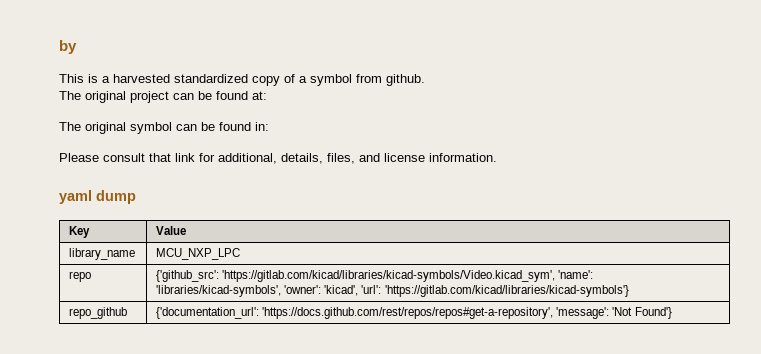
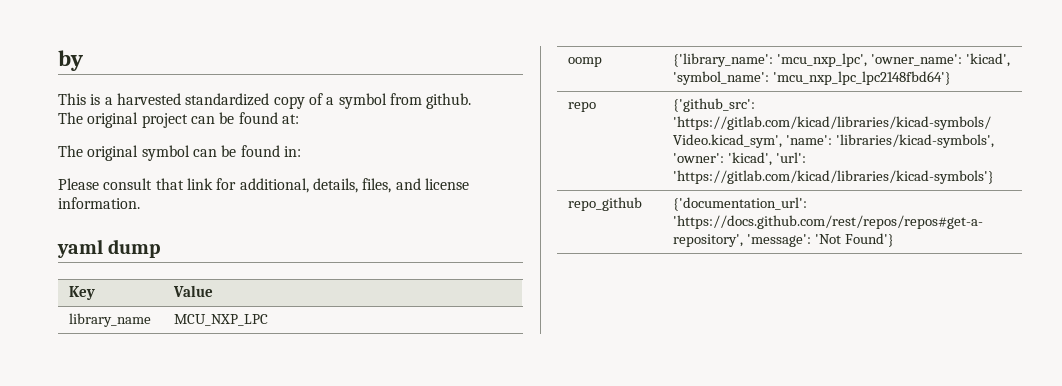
(241, 254) none -> [568,57,603,67] [673,53,1010,67] [673,71,951,85] // oomp | {'library_name': 'mcu_nxp_lpc', 'owner_name': 'kicad', 'symbol_name': 'mcu_nxp_lpc_lpc2148fbd64'}

